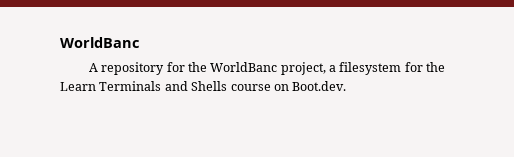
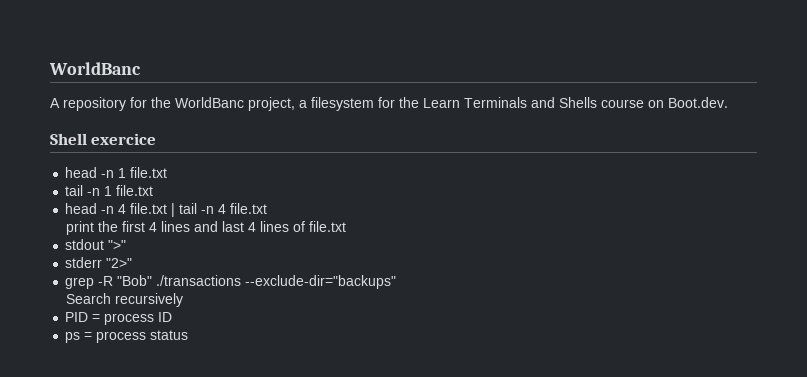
(347, 86) none -> [50,133,157,145] [65,167,168,178] [65,185,154,196] [65,203,268,217] [65,221,346,235] [65,239,127,250] [65,257,133,268] [65,275,397,289] [65,293,183,307] [65,312,173,325] [65,330,189,343] // Shell exercice // head -n 1 file.txt // tail -n 1 file.txt // head -n 4 file.txt | tail -n 4 file.txt // print the first 4 lines and last 4 lines of file.txt // stdout ">" // stderr "2>" // grep -R "Bob" ./transactions --exclude-dir="backups" // Search recursively // PID = process ID // ps = process status

